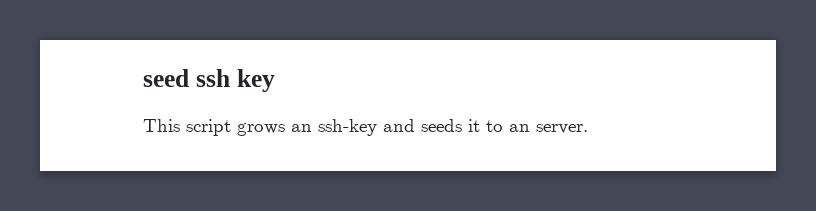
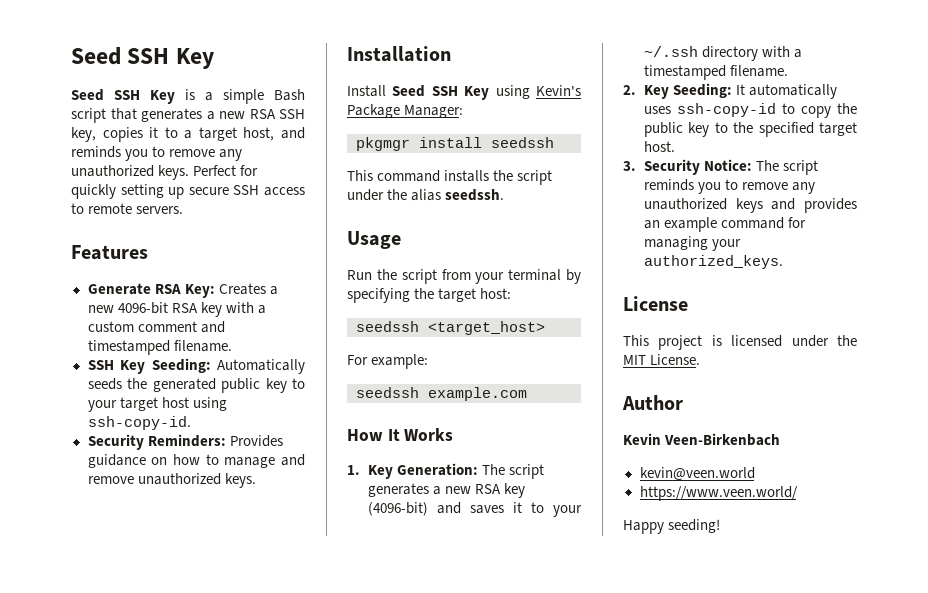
[143,69,275,92] [143,119,588,136] seed ssh key // This script grows an ssh-key and seeds it to an server. -> [71,47,214,69] [71,89,305,104] [71,108,305,123] [71,127,305,142] [71,146,243,161] [71,165,259,180] [71,184,305,199] [71,203,184,214] [71,245,148,260] [87,283,278,298] [87,302,266,317] [87,321,225,333] [87,340,232,355] [87,358,305,374] [87,378,305,393] [87,397,227,412] [87,416,191,430] [87,434,283,450] [87,454,305,468] [87,473,256,488] [347,46,451,62] [347,85,581,100] [347,104,464,118] [356,137,554,151] [347,170,553,185] [347,189,505,201] [347,231,401,249] [347,269,581,284] [347,288,512,303] [356,321,545,335] [347,354,429,369] [356,387,527,401] [347,428,454,441] [347,463,544,479] [367,483,525,498] [367,502,582,517] [643,46,802,61] [643,65,788,80] [623,83,837,99] [643,103,857,118] [643,122,857,137] [643,141,675,152] [623,159,818,175] [643,179,815,194] [643,198,857,213] [643,217,806,232] [643,236,741,251] [643,255,783,269] [623,296,688,311] [623,335,857,350] [623,354,701,365] [622,395,683,410] [623,433,781,446] [639,467,755,480] [639,486,798,501] [623,519,721,534] Seed SSH Key // Seed SSH Key is a simple Bash script that generates a new RSA SSH key, copies it to a target host, and reminds you to remove any unauthorized keys. Perfect for quickly setting up secure SSH access to remote servers. // Features // Generate RSA Key: Creates a new 4096-bit RSA key with a custom comment and timestamped filename. // SSH Key Seeding: Automatically seeds the generated public key to your target host using ssh-copy-id. // Security Reminders: Provides guidance on how to manage and remove unauthorized keys. // Installation // Install Seed SSH Key using Kevin's Package Manager: // pkgmgr install seedssh // This command installs the script under the alias seedssh. // Usage // Run the script from your terminal by specifying the target host: // seedssh <target_host> // For example: // seedssh example.com // How It Works // 1. Key Generation: The script generates a new RSA key (4096-bit) and saves it to your ~/.ssh directory with a timestamped filename. // 2. Key Seeding: It automatically uses ssh-copy-id to copy the public key to the specified target host. // 3. Security Notice: The script reminds you to remove any unauthorized keys and provides an example command for managing your authorized_keys. // License // This project is licensed under the MIT License. // Author // Kevin Veen-Birkenbach // kevin@veen.world // https://www.veen.world/ // Happy seeding!

